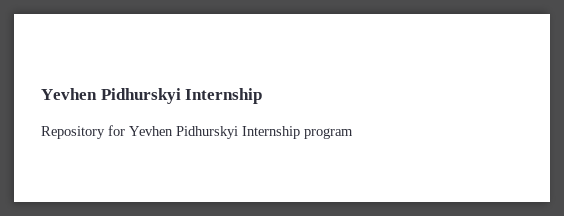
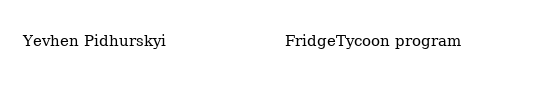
[41,88,263,104] [41,125,300,139] Yevhen Pidhurskyi Internship // Repository for Yevhen Pidhurskyi Internship -> [22,34,390,49] Yevhen Pidhurskyi FridgeTycoon

